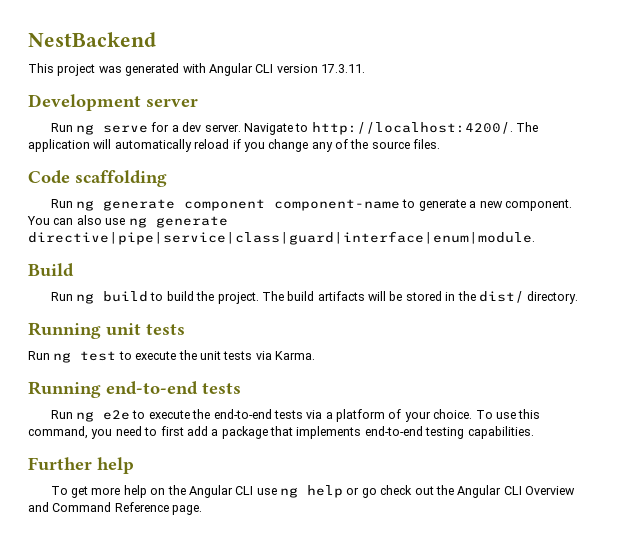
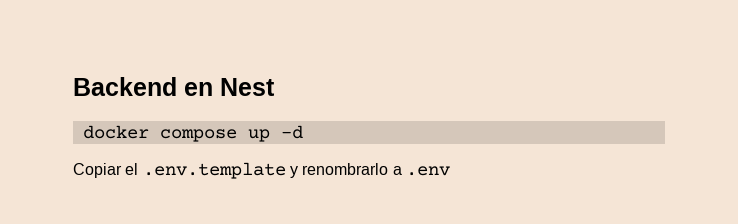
[28,32,156,47] [28,63,365,76] [28,94,198,111] [50,122,539,135] [28,139,441,152] [28,170,167,187] [50,199,572,211] [27,215,228,228] [28,231,535,245] [28,263,74,277] [50,291,579,304] [28,322,185,339] [28,350,315,363] [28,381,241,398] [50,409,541,422] [28,426,534,439] [28,457,134,474] [50,485,576,498] [28,502,203,515] NestBackend // This project was generated with Angular CLI version 17.3.11. // Development server // Run ng serve for a dev server. Navigate to http://localhost:4200/. The application will automatically reload if you change any of the source files. // Code scaffolding // Run ng generate component component-name to generate a new component. You can also use ng generate directive|pipe|service|class|guard|interface|enum|module. // Build // Run ng build to build the project. The build artifacts will be stored in the dist/ directory. // Running unit tests // Run ng test to execute the unit tests via Karma. // Running end-to-end tests // Run ng e2e to execute the end-to-end tests via a platform of your choice. To use this command, you need to first add a package that implements end-to-end testing capabilities. // Further help // To get more help on the Angular CLI use ng help or go check out the Angular CLI Overview and Command Reference page. -> [73,77,275,96] [82,125,303,142] [73,162,450,179] Backend en Nest // docker compose up -d // Copiar el .env.template y renombrarlo a .env

